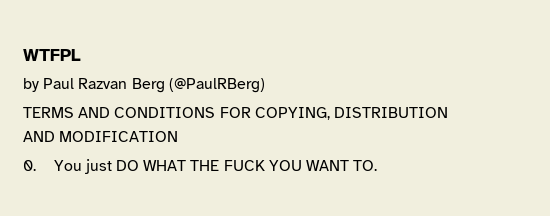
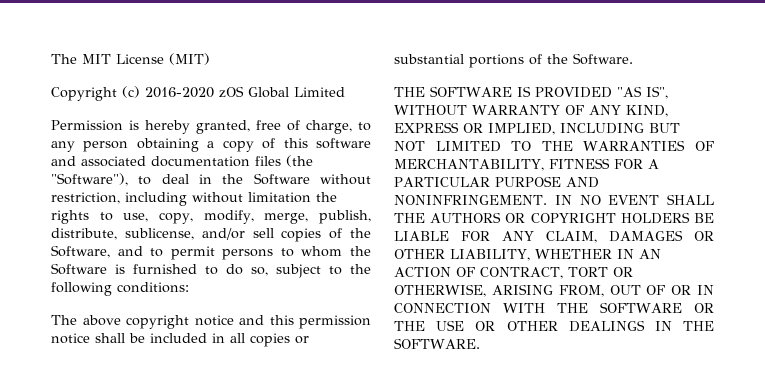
[23,49,81,61] [23,78,265,93] [23,107,448,120] [23,131,179,142] [23,159,378,174] WTFPL // by Paul Razvan Berg (@PaulRBerg) // TERMS AND CONDITIONS FOR COPYING, DISTRIBUTION AND MODIFICATION // 0. You just DO WHAT THE FUCK YOU WANT TO. -> [51,53,210,65] [51,86,345,101] [51,120,371,134] [51,138,371,152] [51,155,313,167] [51,173,371,186] [51,192,337,206] [51,210,371,224] [51,228,371,242] [51,245,371,260] [51,263,371,278] [51,282,189,296] [51,315,371,329] [51,333,309,347] [394,53,633,68] [394,86,668,99] [394,105,668,117] [394,122,680,135] [394,140,714,152] [394,158,659,171] [394,176,599,188] [394,194,714,205] [394,212,714,224] [394,230,714,243] [394,249,661,261] [394,267,633,279] [394,284,714,297] [394,302,714,313] [394,320,714,332] [394,338,480,349] The MIT License (MIT) // Copyright (c) 2016-2020 zOS Global Limited // Permission is hereby granted, free of charge, to any person obtaining a copy of this software and associated documentation files (the "Software"), to deal in the Software without restriction, including without limitation the rights to use, copy, modify, merge, publish, distribute, sublicense, and/or sell copies of the Software, and to permit persons to whom the Software is furnished to do so, subject to the following conditions: // The above copyright notice and this permission notice shall be included in all copies or substantial portions of the Software. // THE SOFTWARE IS PROVIDED "AS IS", WITHOUT WARRANTY OF ANY KIND, EXPRESS OR IMPLIED, INCLUDING BUT NOT LIMITED TO THE WARRANTIES OF MERCHANTABILITY, FITNESS FOR A PARTICULAR PURPOSE AND NONINFRINGEMENT. IN NO EVENT SHALL THE AUTHORS OR COPYRIGHT HOLDERS BE LIABLE FOR ANY CLAIM, DAMAGES OR OTHER LIABILITY, WHETHER IN AN ACTION OF CONTRACT, TORT OR OTHERWISE, ARISING FROM, OUT OF OR IN CONNECTION WITH THE SOFTWARE OR THE USE OR OTHER DEALINGS IN THE SOFTWARE.

